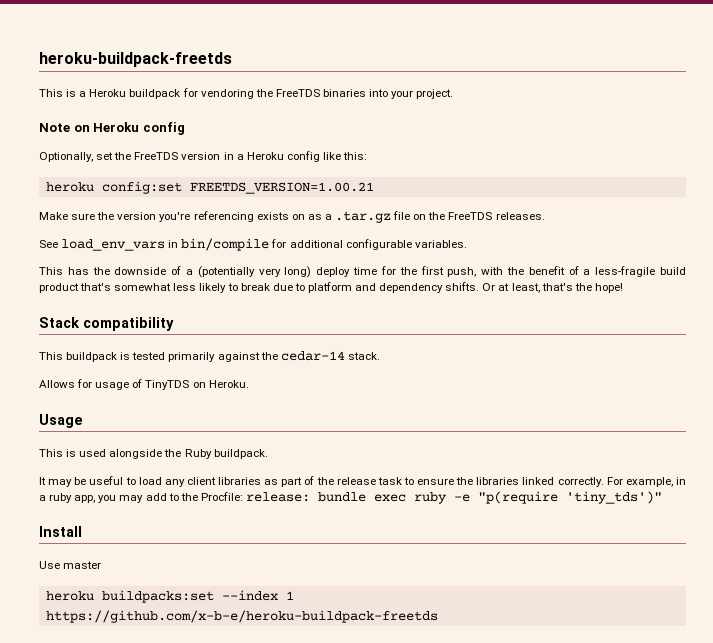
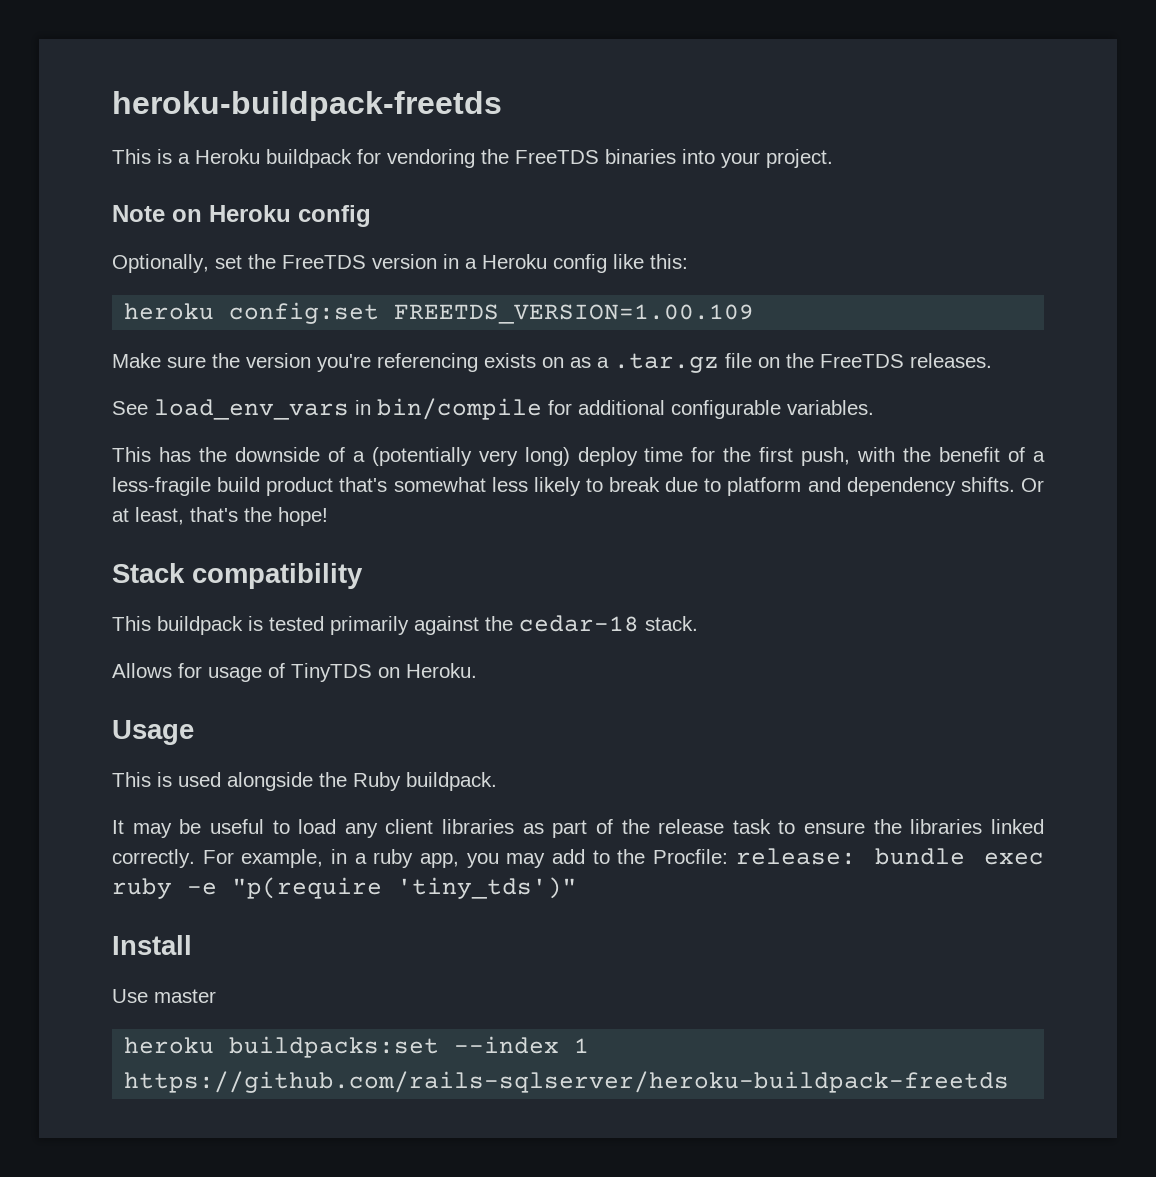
[189,182,374,194] FREETDS_VERSION=1.00.21 -> [394,304,755,324] FREETDS_VERSION=1.00.109
[280,351,345,361] cedar-14 -> [519,615,639,632] cedar-18
[45,610,438,623] https://github.com/x-b-e/heroku-buildpack-freetds -> [124,1071,1010,1093] https://github.com/rails-sqlserver/heroku-buildpack-freetds

